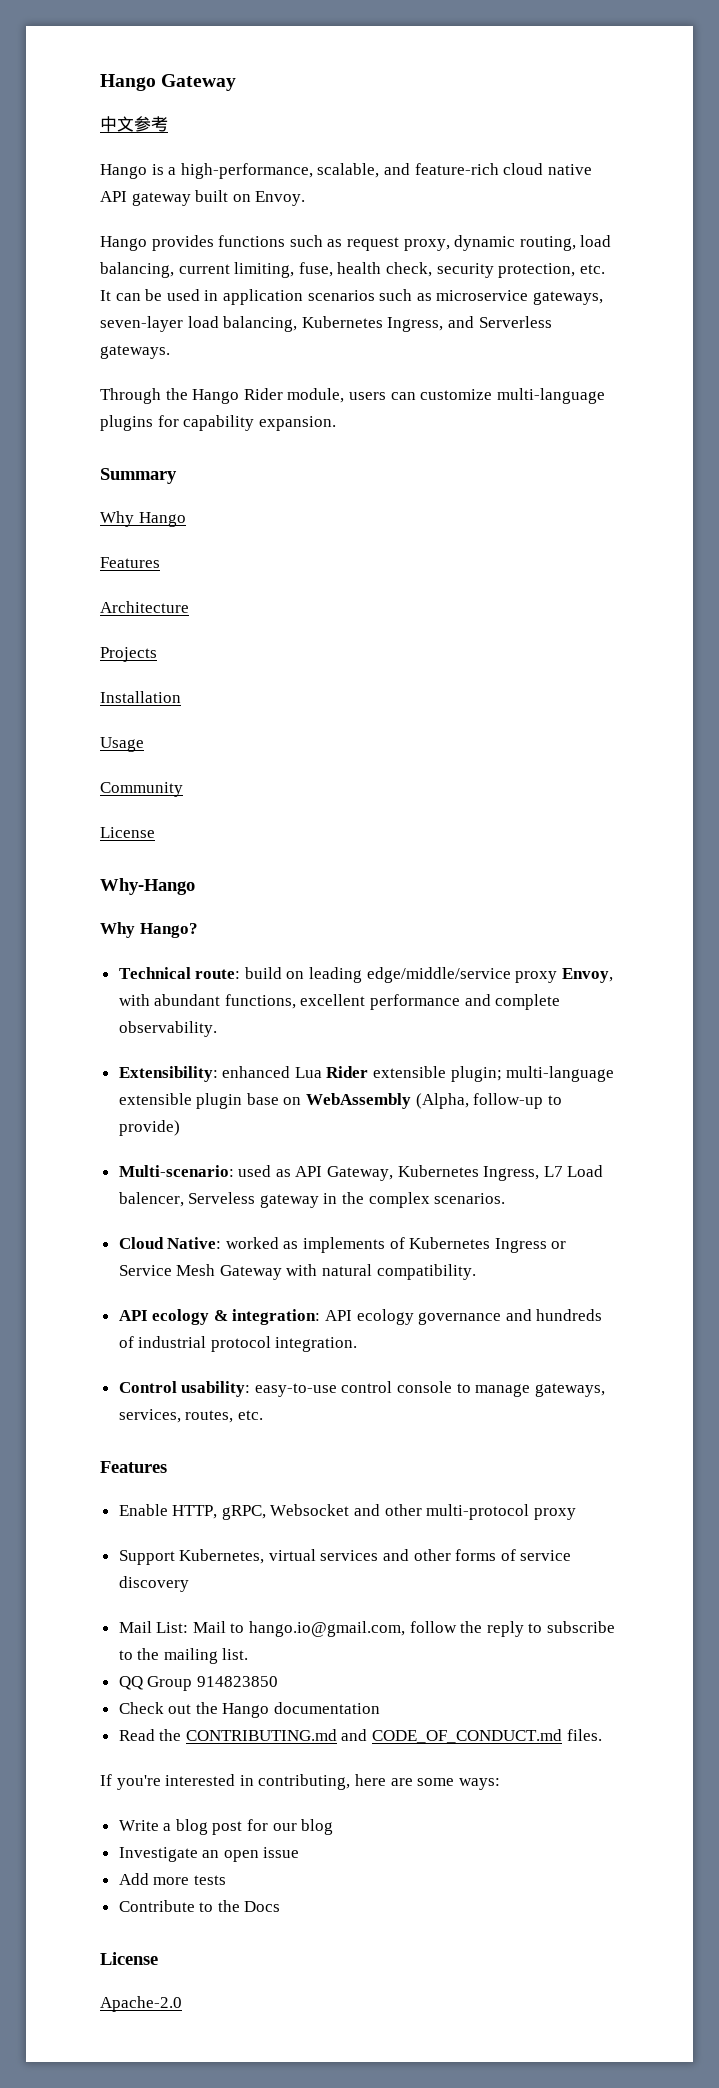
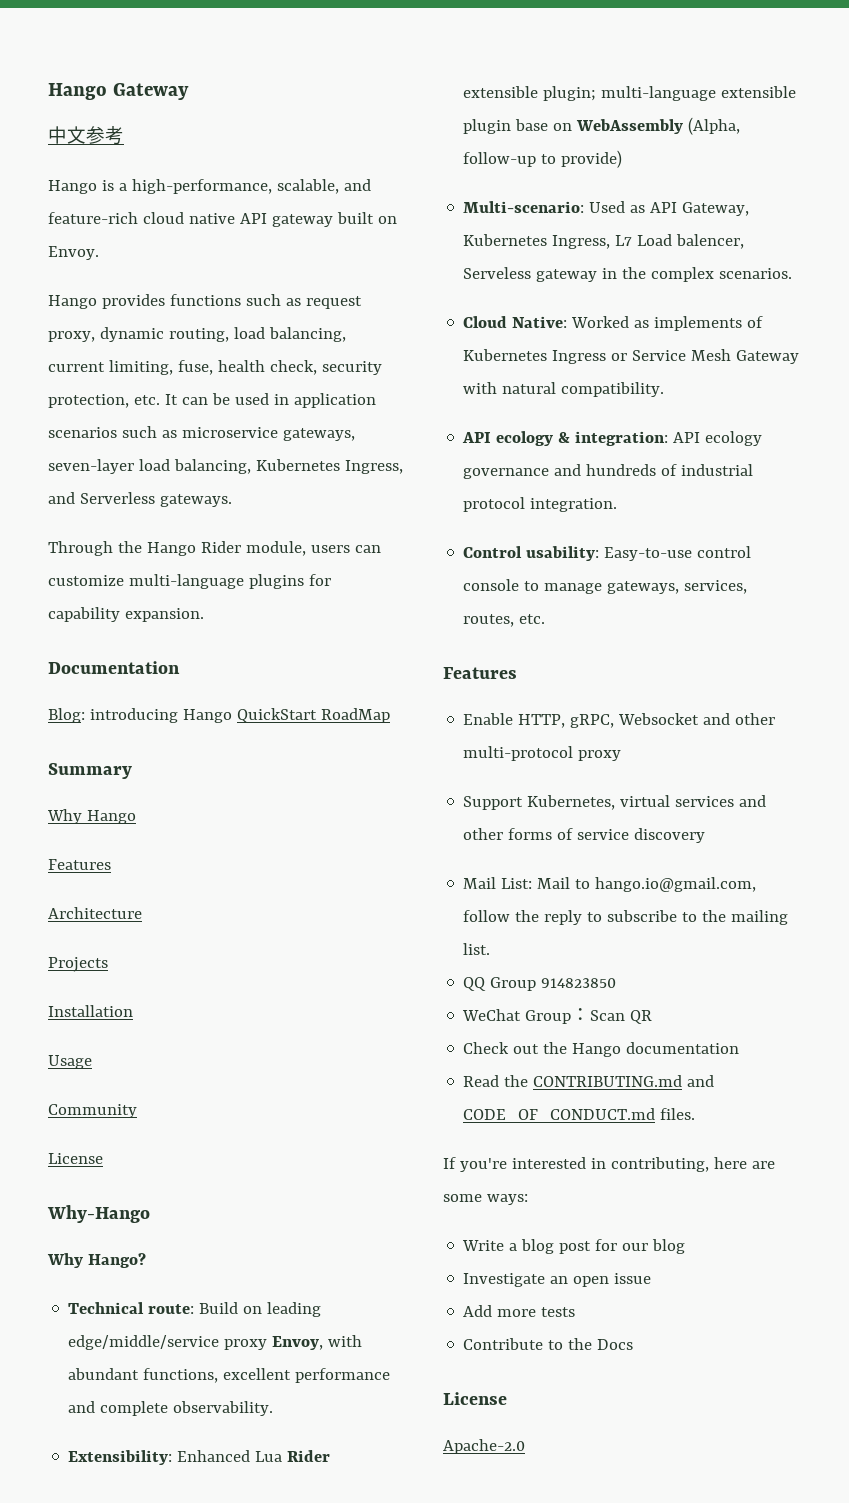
(336, 423) none -> [48,661,180,674] [48,708,390,723] // Documentation // Blog: introducing Hango QuickStart RoadMap
[244,967,282,979] build -> [199,1302,239,1314] Build
[222,1066,291,1078] enhanced -> [177,1450,251,1462] Enhanced
[238,1165,272,1177] used -> [589,201,626,213] Used
[225,1237,279,1249] worked -> [571,316,630,328] Worked
[254,1383,337,1397] easy-to-use -> [604,547,693,561] Easy-to-use
(278, 1681) none -> [462,1008,653,1024] // WeChat Group：Scan QR

